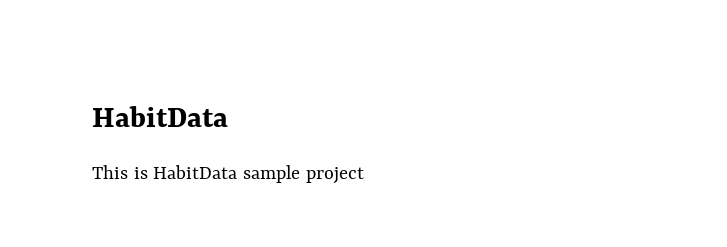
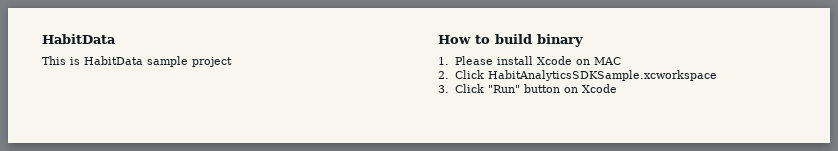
(364, 175) none -> [438,34,583,47] [438,56,621,65] [438,70,717,81] [438,84,617,93] // How to build binary // 1. Please install Xcode on MAC // 2. Click HabitAnalyticsSDKSample.xcworkspace // 3. Click "Run" button on Xcode

